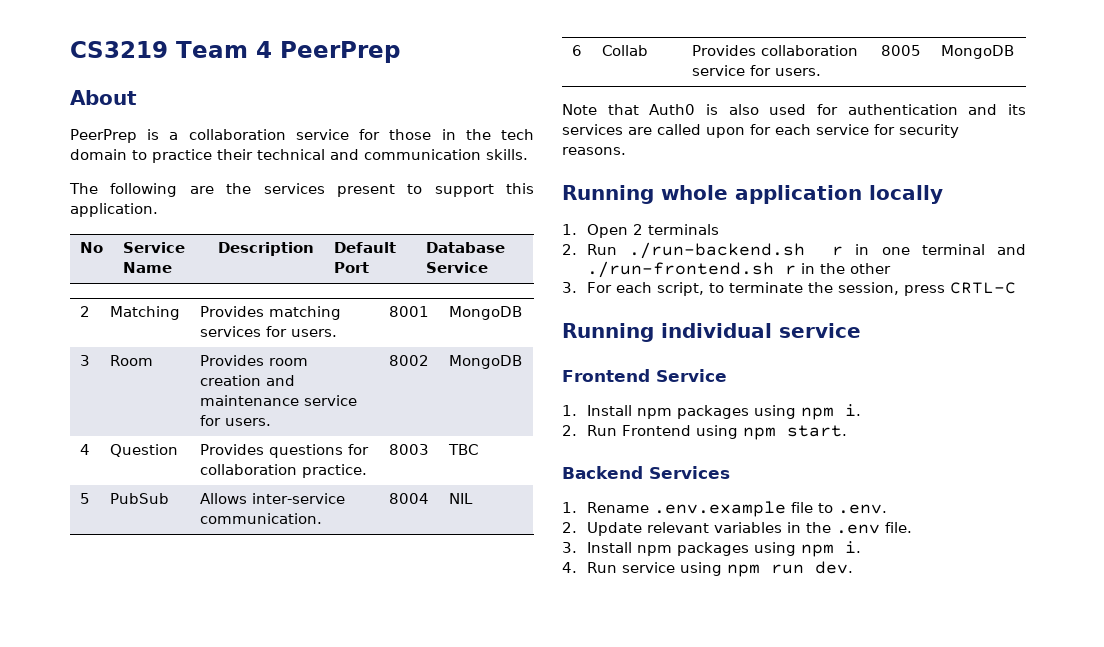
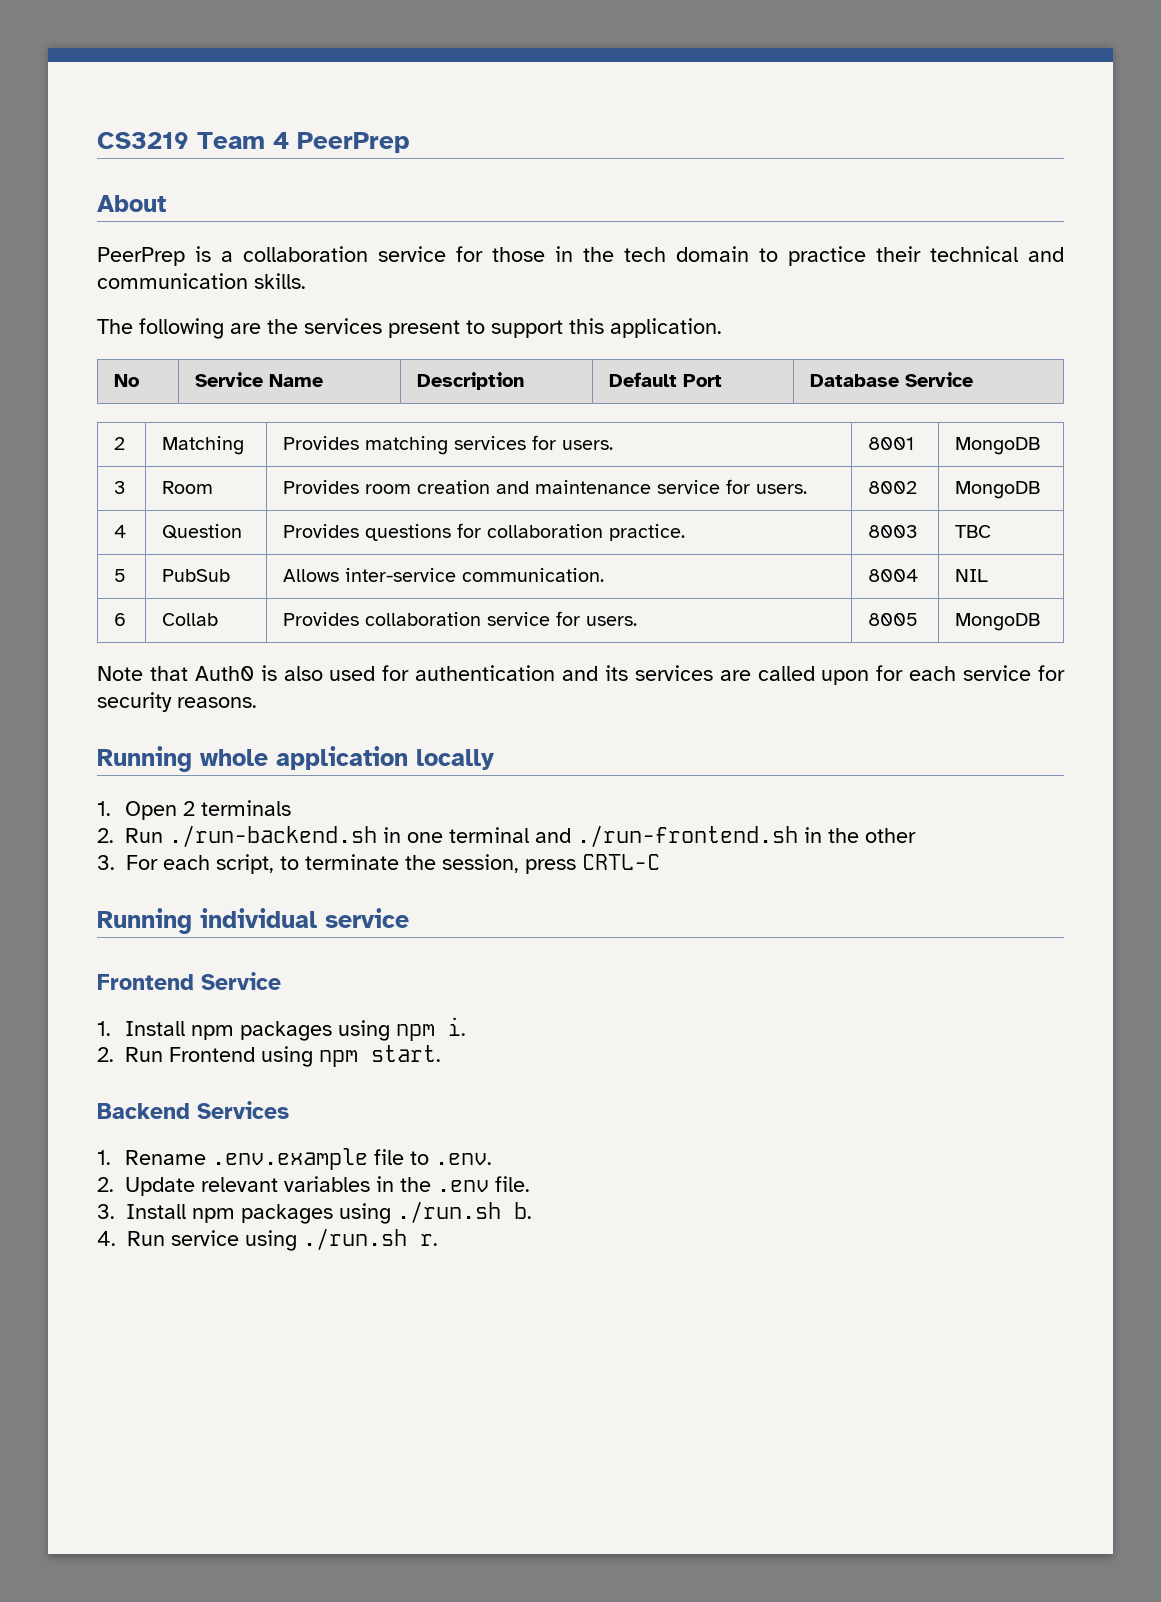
[832,246,844,256] r -> (378, 836) none
[785,265,797,275] r -> (799, 836) none
[801,541,862,557] npm i. -> [397,1201,532,1223] ./run.sh b.
[727,561,854,577] npm run dev. -> [303,1228,438,1250] ./run.sh r.

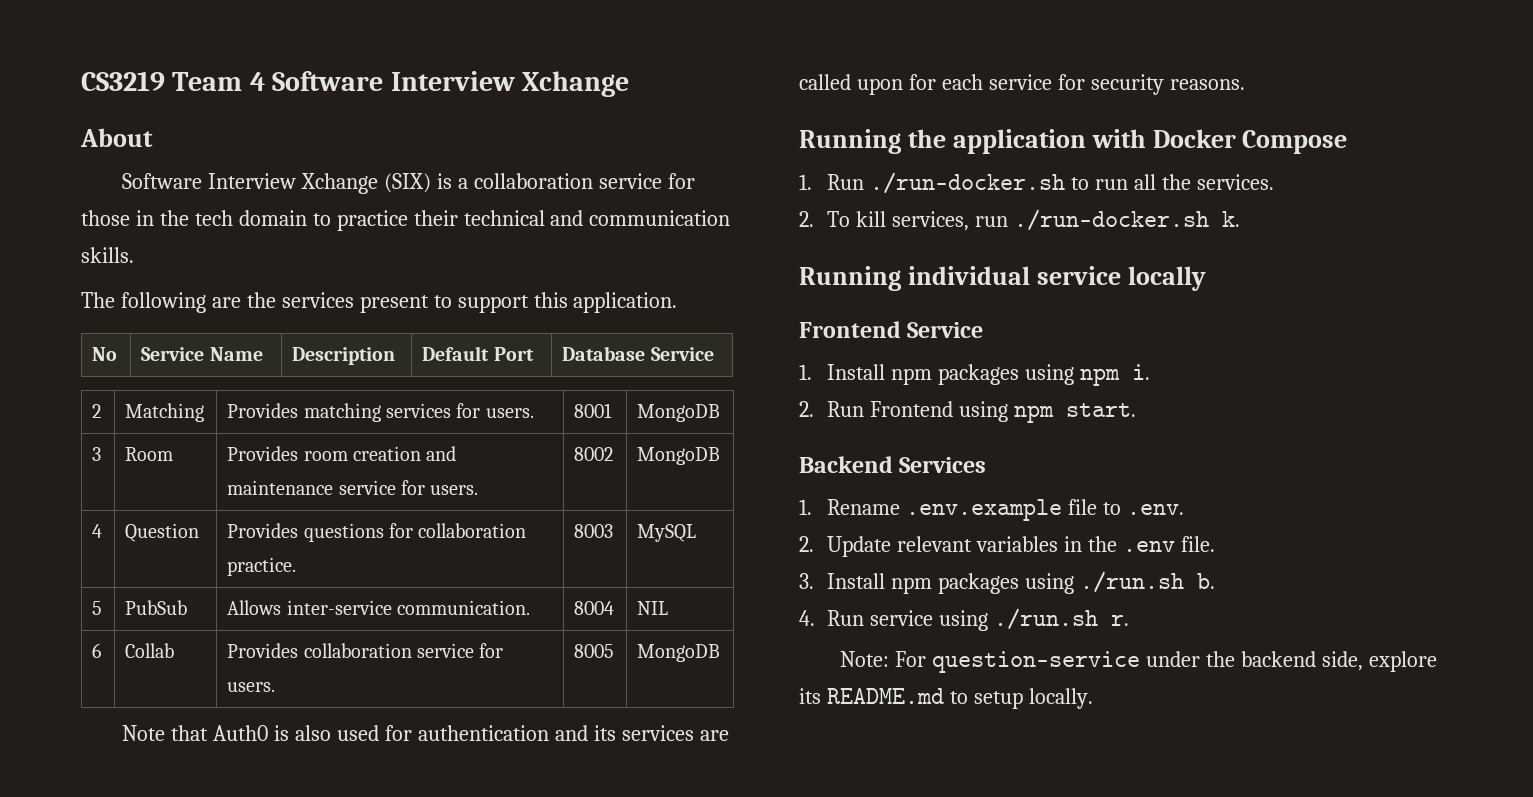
[297,132,410,153] [97,195,166,212] [97,247,185,266] PeerPrep // About // PeerPrep -> [272,71,630,97] [80,128,153,147] [122,173,432,194] Software Interview Xchange // About // Software Interview Xchange (SIX)
[955,525,992,538] TBC -> [637,524,697,542] MySQL
[200,746,494,770] [97,800,292,820] [97,825,917,847] [97,854,660,874] whole application locally // 1. Open 2 terminals // 2. Run ./run-backend.sh in one terminal and ./run-frontend.sh in the other // 3. For each script, to terminate the session, press CRTL-C -> [907,129,1348,154] [799,172,1274,194] [799,209,1240,231] the application with Docker Compose // 1. Run ./run-docker.sh to run all the services. // 2. To kill services, run ./run-docker.sh k.
(409, 918) none -> [1127,266,1206,291] locally
(438, 1240) none -> [840,651,1438,673] [799,688,1093,709] // Note: For question-service under the backend side, explore its README.md to setup locally.

